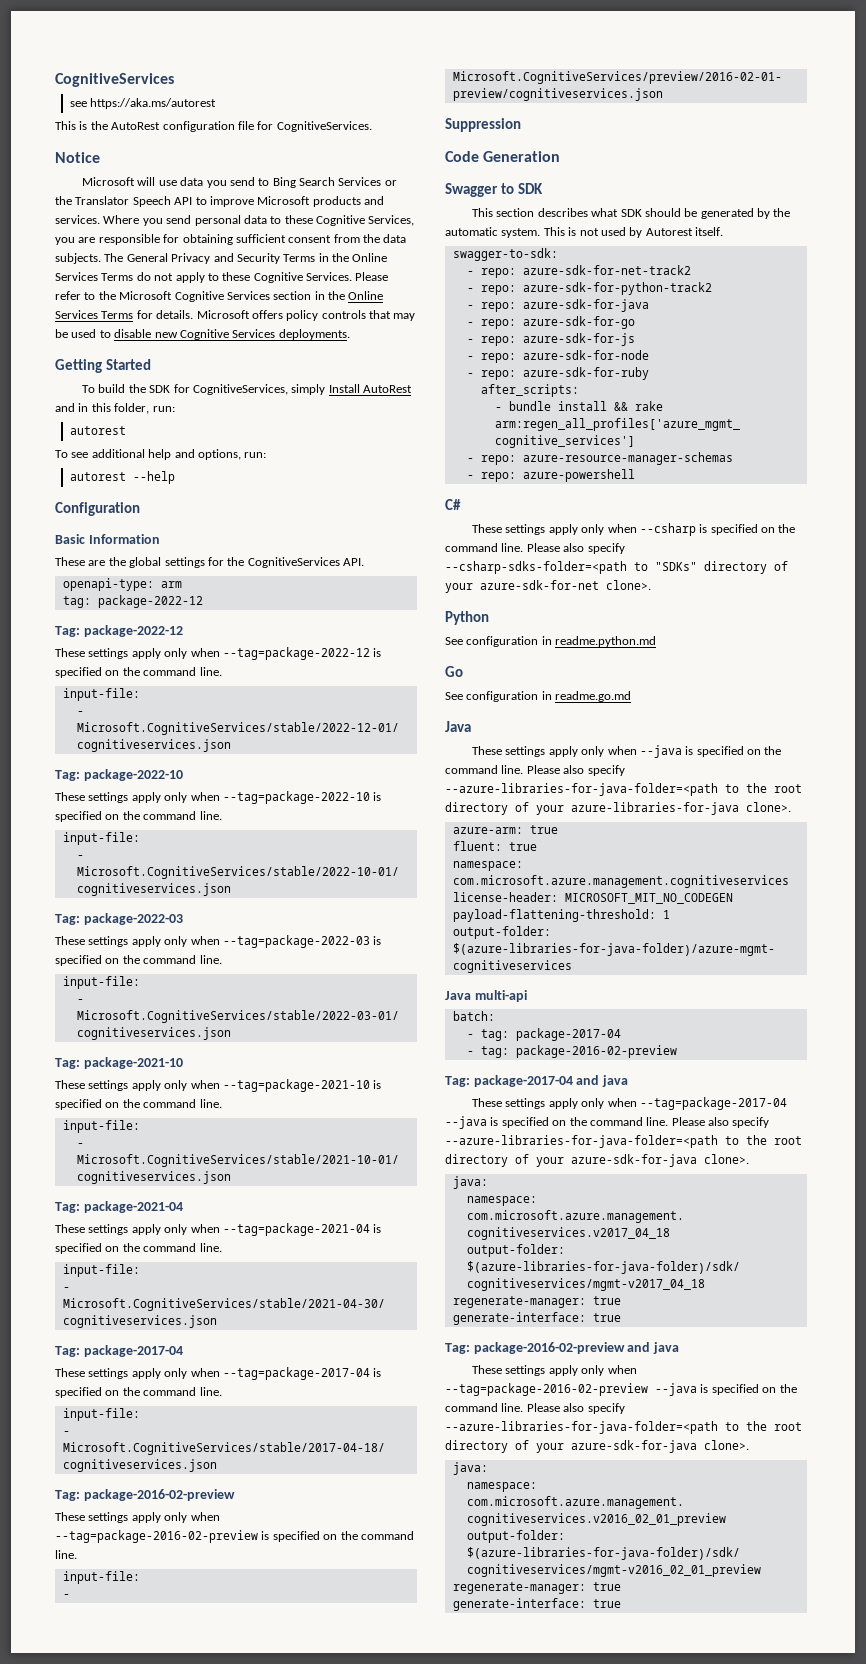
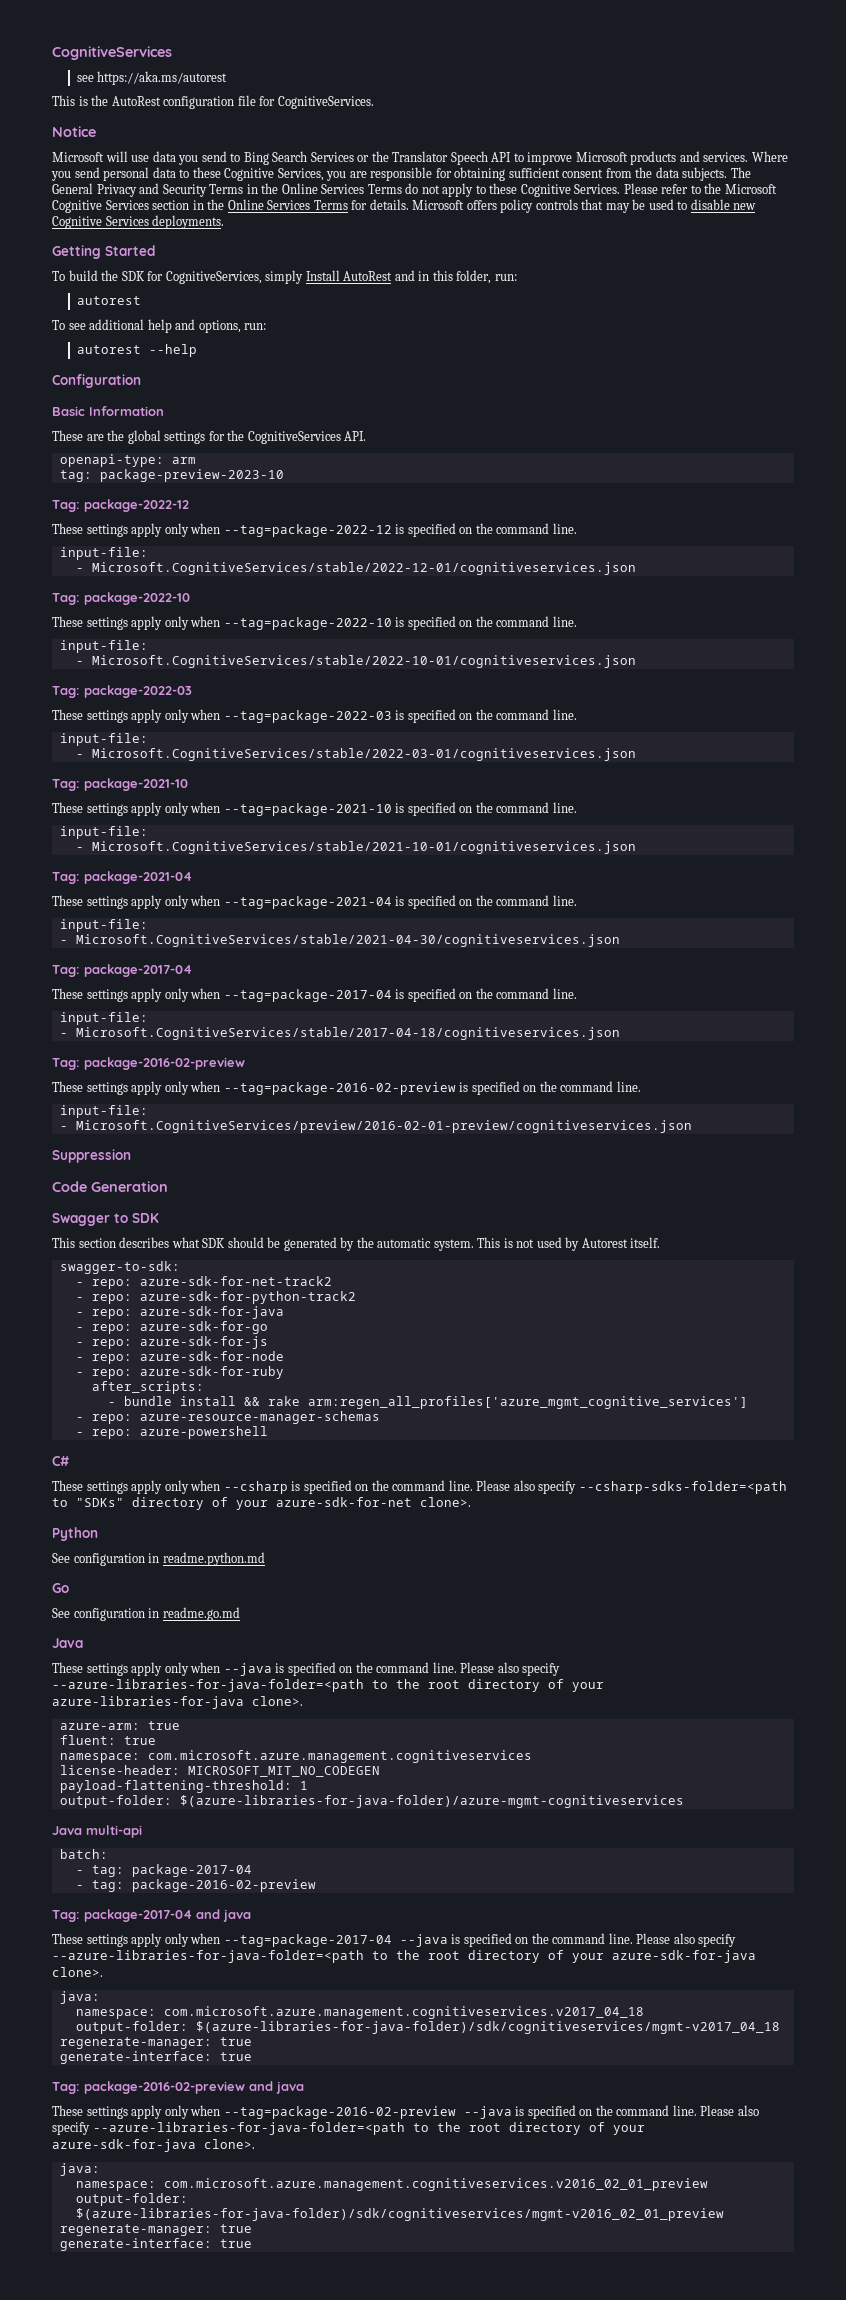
[97,595,203,608] package-2022-12 -> [99,469,284,482] package-preview-2023-10

